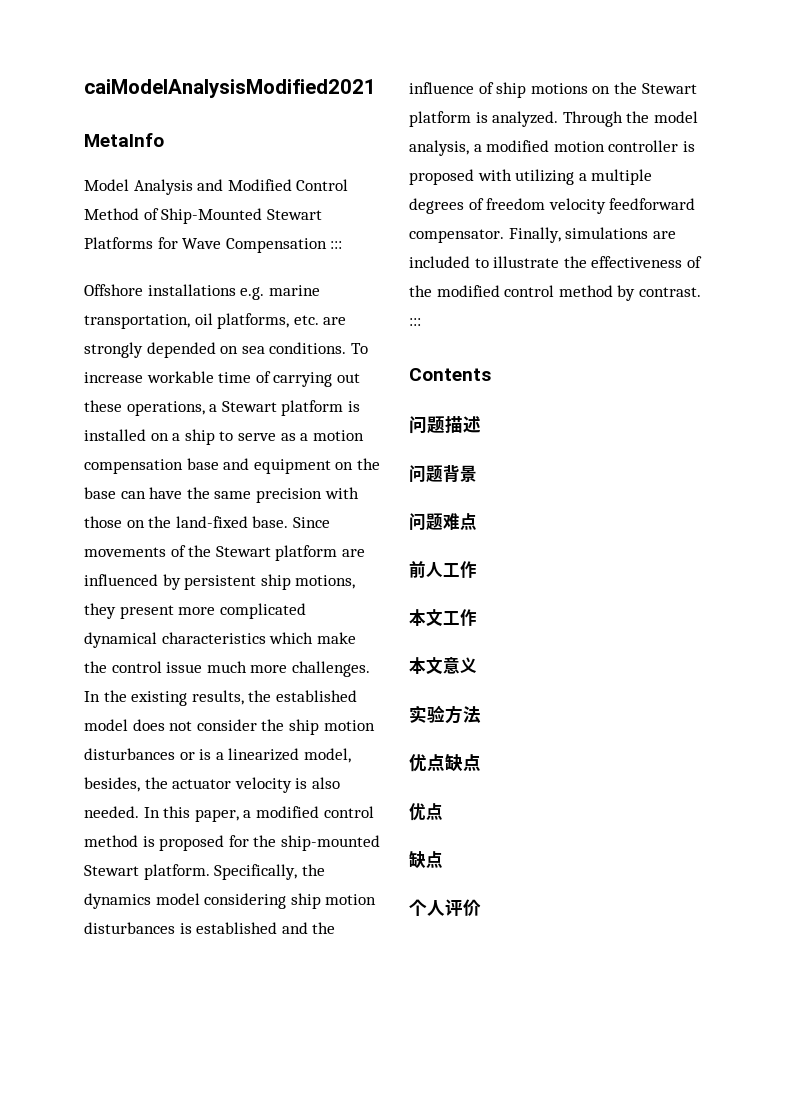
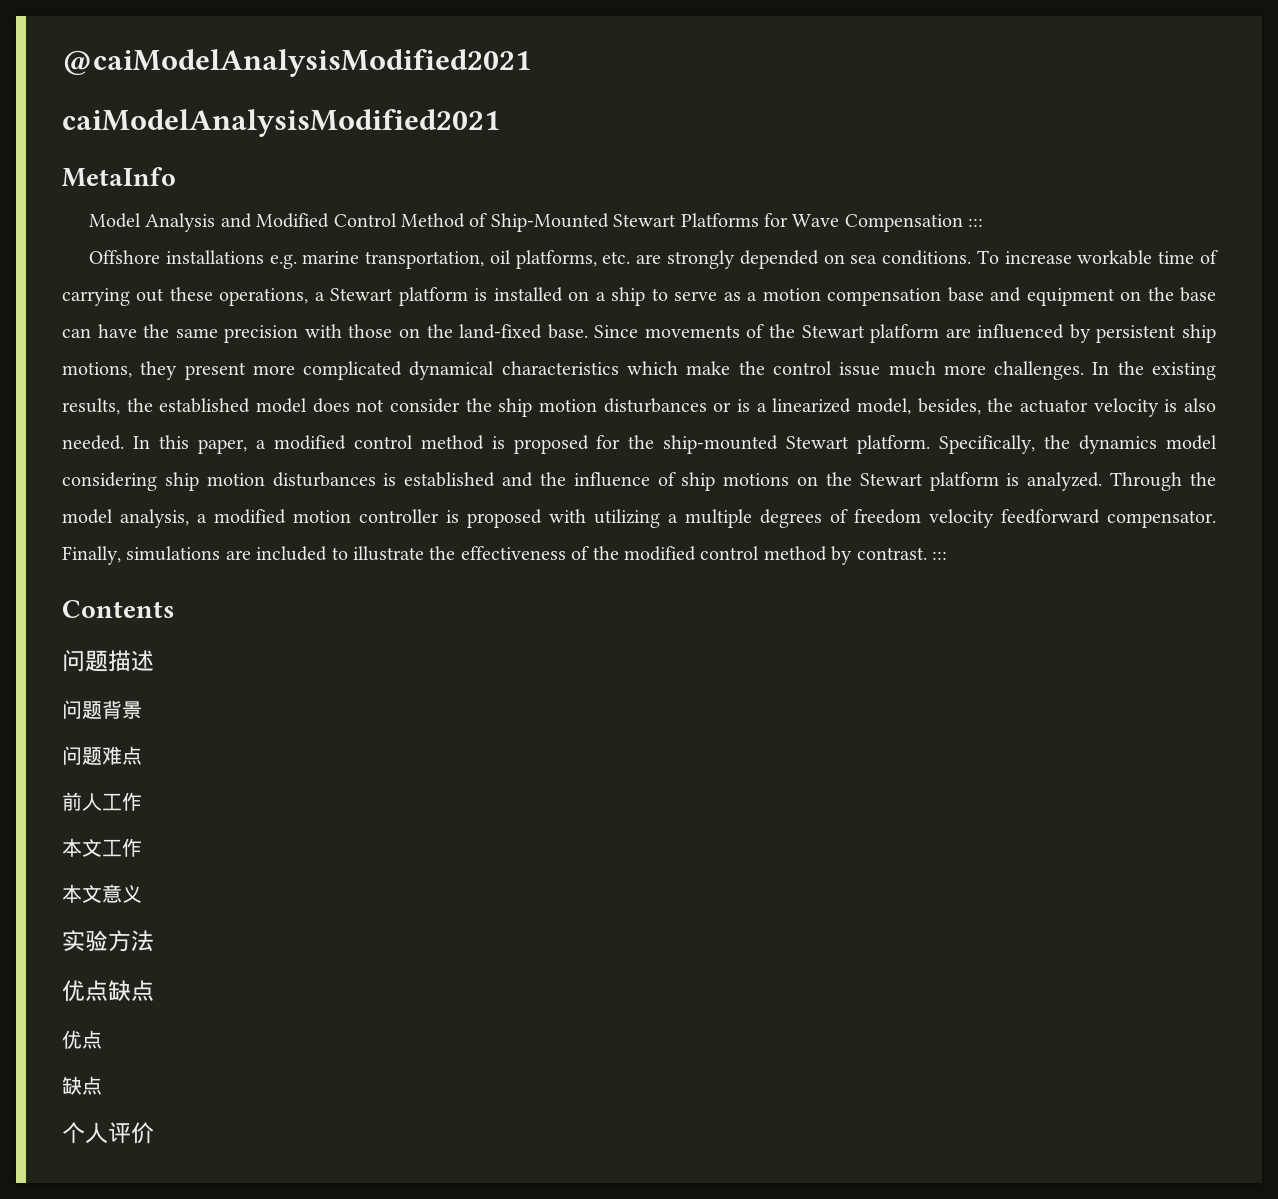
(84, 88) none -> [62,49,531,77] @caiModelAnalysisModified2021 //

